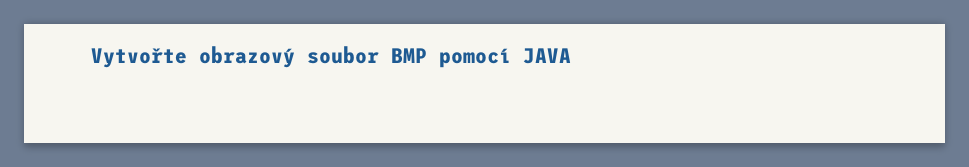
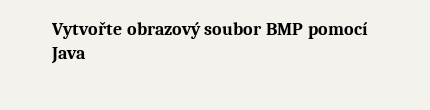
[523,48,571,64] JAVA -> [51,47,86,64] Java

